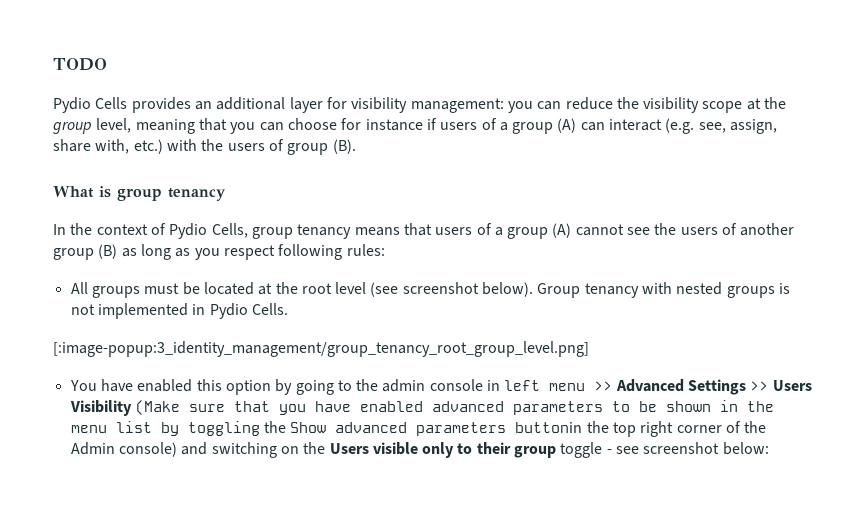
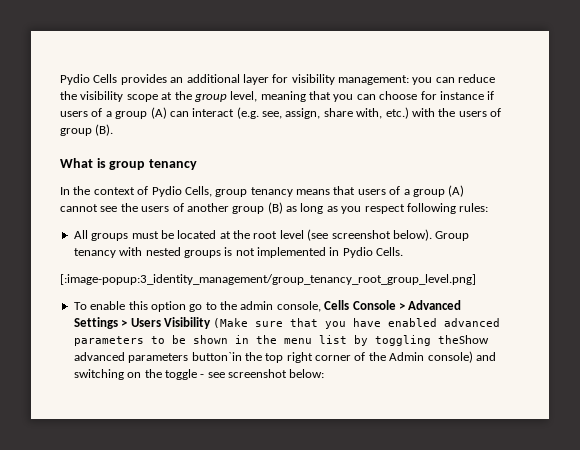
[53,58,107,71] TODO // -> (60, 79) none
[69,379,613,395] You have enabled this option by going to the admin console in left menu >> -> [73,300,405,312] To enable this option go to the admin console, Cells Console >
[750,381,769,391] >> -> [121,319,128,327] >
[263,421,583,436] the Show advanced parameters buttonin -> [437,335,489,344] [73,352,242,363] theShow advanced parameters button`in
[329,442,557,458] Users visible only to their group -> (162, 373) none

